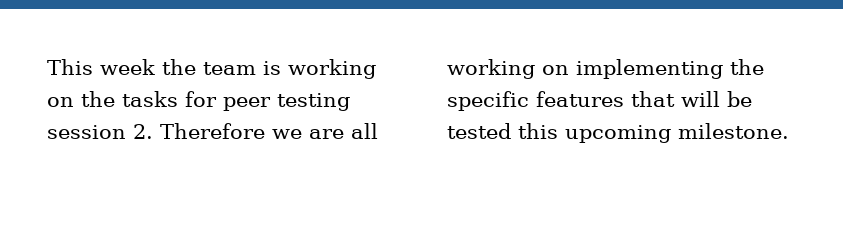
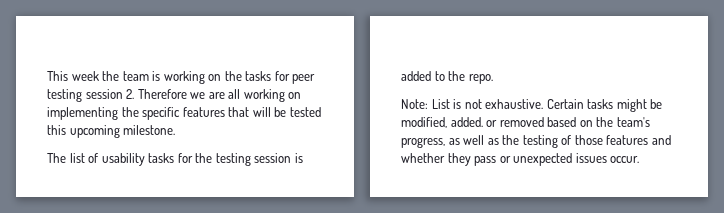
(789, 131) none -> [47,153,303,166] [401,71,493,84] [401,99,663,112] [401,117,650,128] [401,135,671,148] [401,153,640,166] // The list of usability tasks for the testing session is added to the repo. // Note: List is not exhaustive. Certain tasks might be modified, added. or removed based on the team's progress, as well as the testing of those features and whether they pass or unexpected issues occur.

